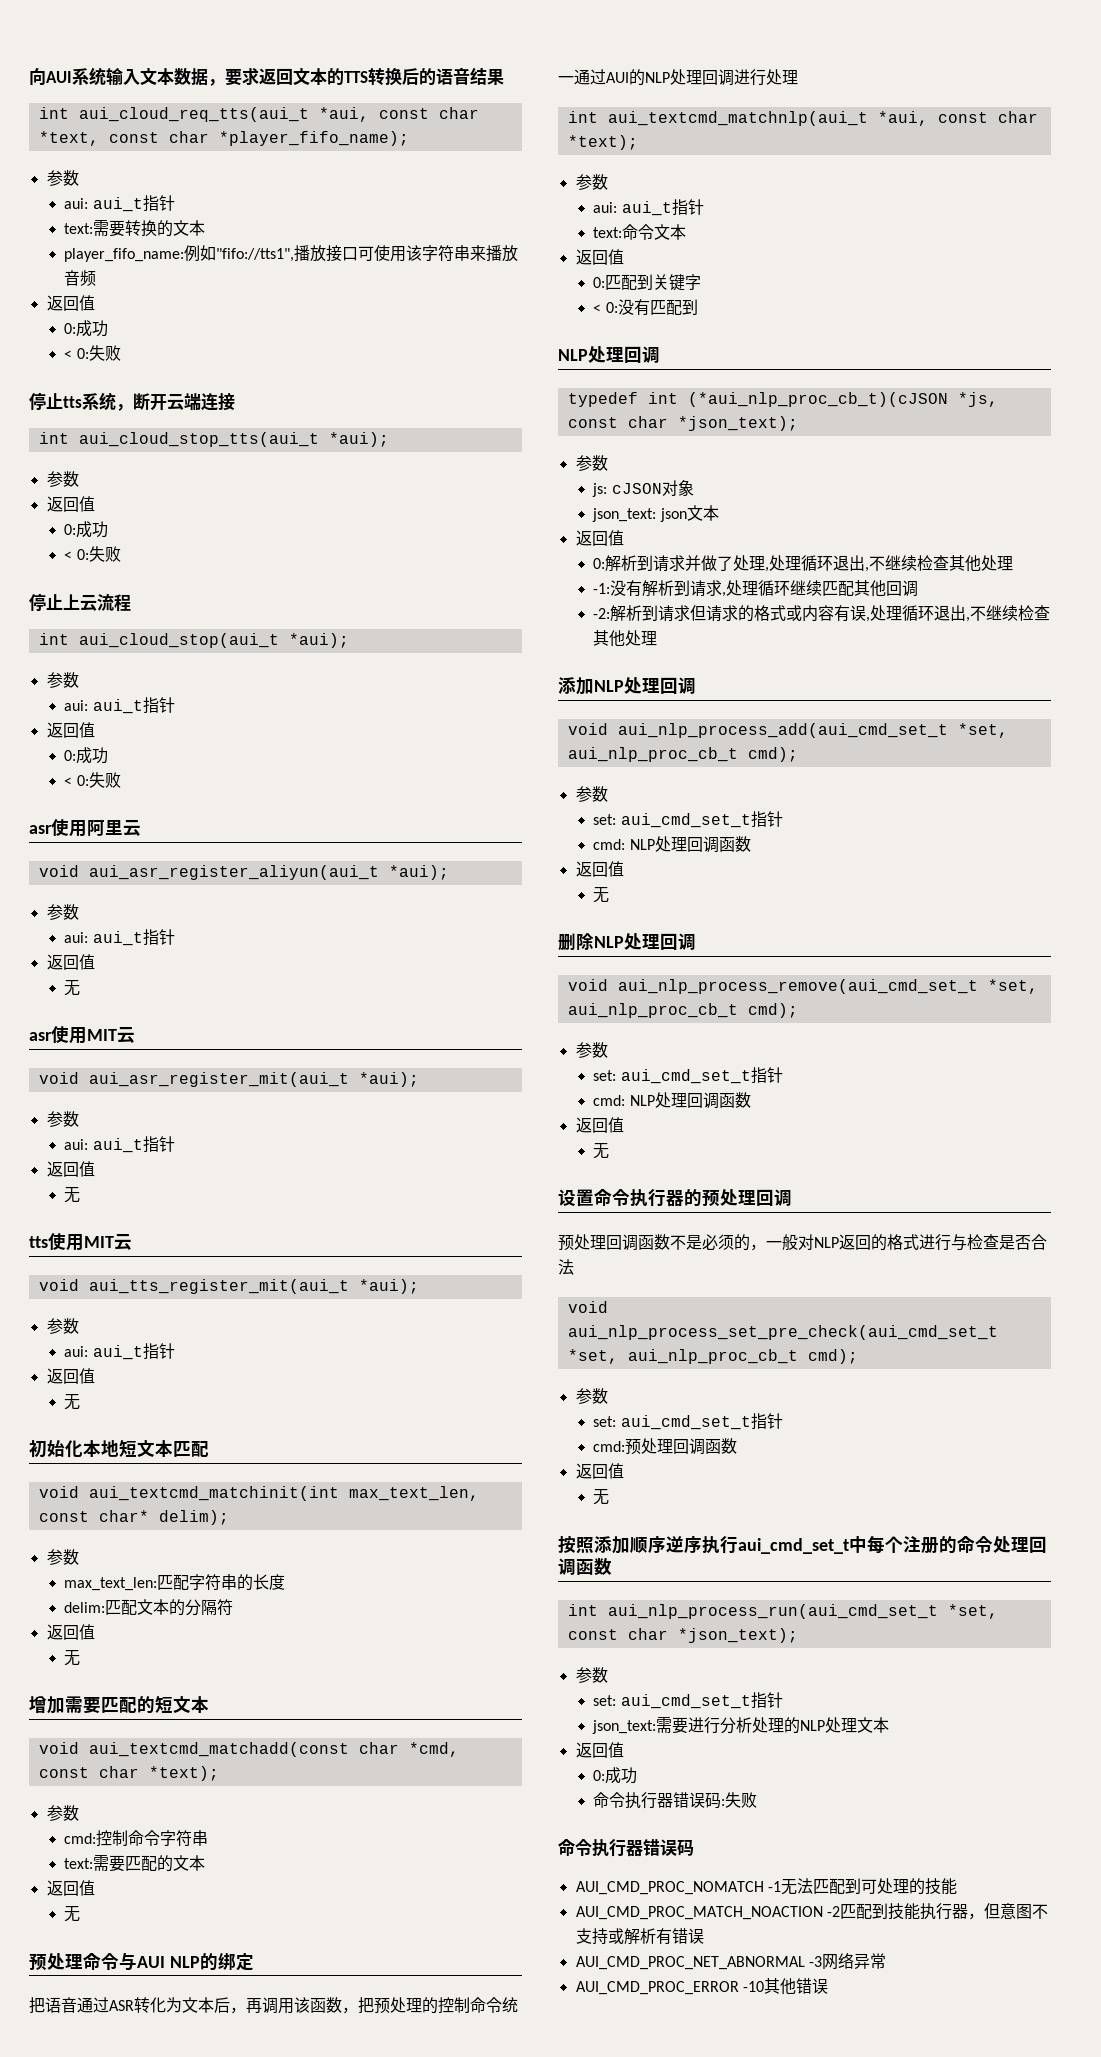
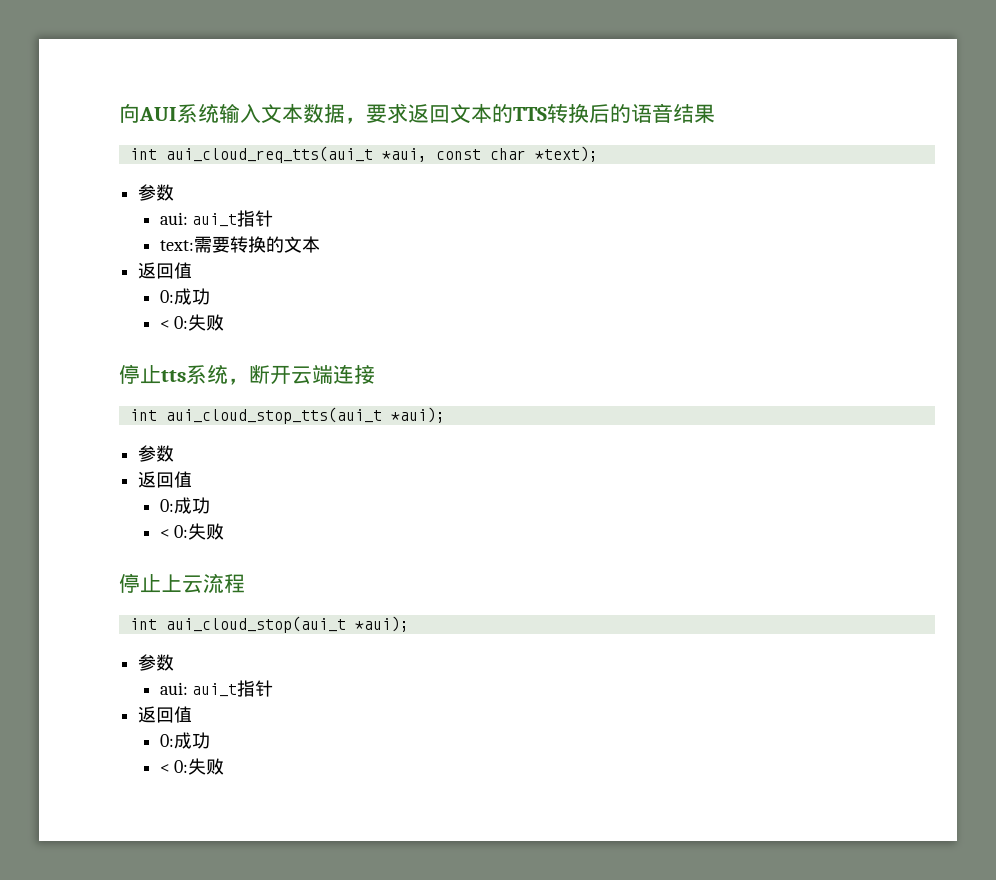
[38,131,409,146] *text, const char *player_fifo_name); -> [534,146,598,162] *text);
[64,245,519,262] [64,270,97,286] // player_fifo_name:例如"fifo://tts1",播放接口可使用该字符串来播放音频 -> (320, 244) none
[29,819,141,837] [38,865,449,880] [46,904,79,920] [64,929,175,946] [46,954,95,970] [64,980,81,996] [29,1026,135,1044] [38,1072,419,1087] [46,1111,79,1127] [64,1136,175,1153] [46,1161,95,1177] [64,1187,81,1203] [29,1233,132,1251] [38,1279,419,1294] [46,1318,79,1334] [64,1343,175,1360] [46,1368,95,1384] [64,1394,81,1410] [29,1440,209,1458] [38,1486,479,1501] [38,1510,229,1525] [46,1549,79,1565] [64,1574,286,1591] [64,1599,234,1616] [46,1624,95,1640] [64,1650,81,1666] [29,1696,209,1714] [38,1742,459,1757] [38,1766,219,1781] [46,1805,79,1821] [64,1830,209,1847] [64,1855,206,1872] [46,1880,95,1896] [64,1906,81,1922] [29,1952,254,1971] [29,1997,518,2014] [558,69,798,86] [567,111,1038,126] [567,135,638,150] [575,174,608,190] [593,199,704,216] [593,224,687,240] [575,249,624,265] [593,274,702,291] [593,299,698,316] [558,346,660,363] [567,392,998,407] [567,416,798,431] [575,455,608,471] [592,480,694,497] [592,505,719,522] [575,530,624,546] [593,555,1014,572] [593,580,919,597] [593,605,1051,622] [593,630,658,647] [558,677,696,695] [567,723,1008,738] [567,747,798,762] [575,786,608,802] [593,811,783,828] [593,836,751,853] [575,861,624,877] [593,887,610,903] [558,933,696,951] [567,979,1038,994] [567,1003,798,1018] [575,1042,608,1058] [593,1067,783,1084] [593,1092,751,1109] [575,1117,624,1133] [593,1143,610,1159] [558,1189,792,1207] [558,1234,1047,1251] [558,1259,574,1275] [567,1301,608,1313] [567,1325,998,1340] [567,1349,858,1364] [575,1388,608,1404] [593,1413,783,1430] [593,1438,738,1455] [575,1463,624,1479] [593,1489,610,1505] [558,1535,1047,1554] [558,1558,612,1575] [567,1604,998,1619] [567,1628,798,1643] [575,1667,608,1683] [593,1692,783,1709] [592,1717,890,1734] [575,1742,624,1758] [593,1767,638,1784] [593,1792,758,1809] [558,1839,694,1857] [575,1878,957,1895] [575,1903,1048,1920] [575,1928,704,1945] [575,1952,886,1970] [575,1978,828,1995] // asr使用阿里云 // void aui_asr_register_aliyun(aui_t *aui); // 参数 // aui: aui_t指针 // 返回值 // 无 // asr使用MIT云 // void aui_asr_register_mit(aui_t *aui); // 参数 // aui: aui_t指针 // 返回值 // 无 // tts使用MIT云 // void aui_tts_register_mit(aui_t *aui); // 参数 // aui: aui_t指针 // 返回值 // 无 // 初始化本地短文本匹配 // void aui_textcmd_matchinit(int max_text_len, const char* delim); // 参数 // max_text_len:匹配字符串的长度 // delim:匹配文本的分隔符 // 返回值 // 无 // 增加需要匹配的短文本 // void aui_textcmd_matchadd(const char *cmd, const char *text); // 参数 // cmd:控制命令字符串 // text:需要匹配的文本 // 返回值 // 无 // 预处理命令与AUI NLP的绑定 // 把语音通过ASR转化为文本后，再调用该函数，把预处理的控制命令统一通过AUI的NLP处理回调进行处理 // int aui_textcmd_matchnlp(aui_t *aui, const char *text); // 参数 // aui: aui_t指针 // text:命令文本 // 返回值 // 0:匹配到关键字 // < 0:没有匹配到 // NLP处理回调 // typedef int (*aui_nlp_proc_cb_t)(cJSON *js, const char *json_text); // 参数 // js: cJSON对象 // json_text: json文本 // 返回值 // 0:解析到请求并做了处理,处理循环退出,不继续检查其他处理 // -1:没有解析到请求,处理循环继续匹配其他回调 // -2:解析到请求但请求的格式或内容有误,处理循环退出,不继续检查其他处理 // 添加NLP处理回调 // void aui_nlp_process_add(aui_cmd_set_t *set, aui_nlp_proc_cb_t cmd); // 参数 // set: aui_cmd_set_t指针 // cmd: NLP处理回调函数 // 返回值 // 无 // 删除NLP处理回调 // void aui_nlp_process_remove(aui_cmd_set_t *set, aui_nlp_proc_cb_t cmd); // 参数 // set: aui_cmd_set_t指针 // cmd: NLP处理回调函数 // 返回值 // 无 // 设置命令执行器的预处理回调 // 预处理回调函数不是必须的，一般对NLP返回的格式进行与检查是否合法 // void aui_nlp_process_set_pre_check(aui_cmd_set_t *set, aui_nlp_proc_cb_t cmd); // 参数 // set: aui_cmd_set_t指针 // cmd:预处理回调函数 // 返回值 // 无 // 按照添加顺序逆序执行aui_cmd_set_t中每个注册的命令处理回调函数 // int aui_nlp_process_run(aui_cmd_set_t *set, const char *json_text); // 参数 // set: aui_cmd_set_t指针 // json_text:需要进行分析处理的NLP处理文本 // 返回值 // 0:成功 // 命令执行器错误码:失败 // 命令执行器错误码 // AUI_CMD_PROC_NOMATCH -1无法匹配到可处理的技能 // AUI_CMD_PROC_MATCH_NOACTION -2匹配到技能执行器，但意图不支持或解析有错误 // AUI_CMD_PROC_NET_ABNORMAL -3网络异常 // AUI_CMD_PROC_ERROR -10其他错误 -> (225, 766) none

